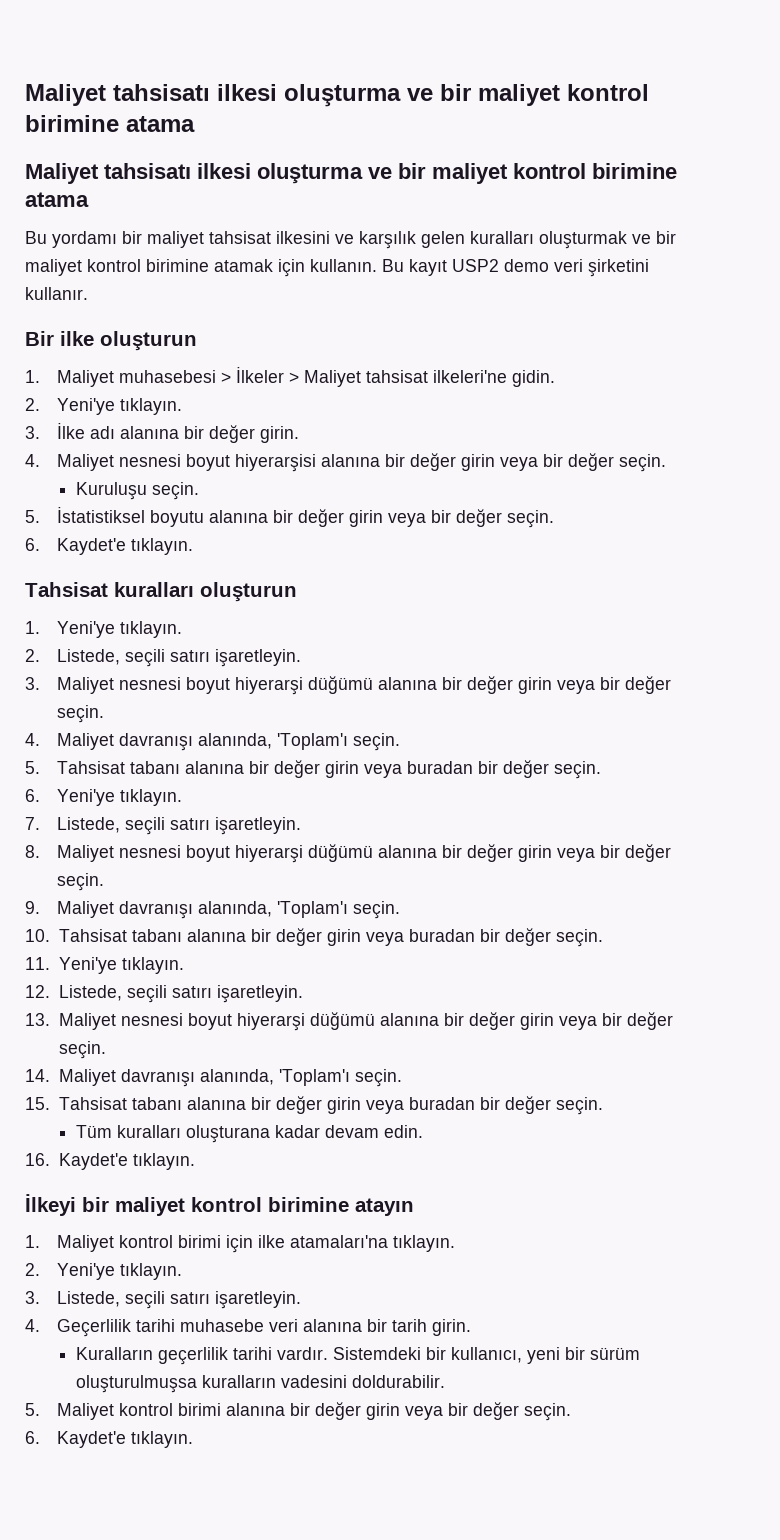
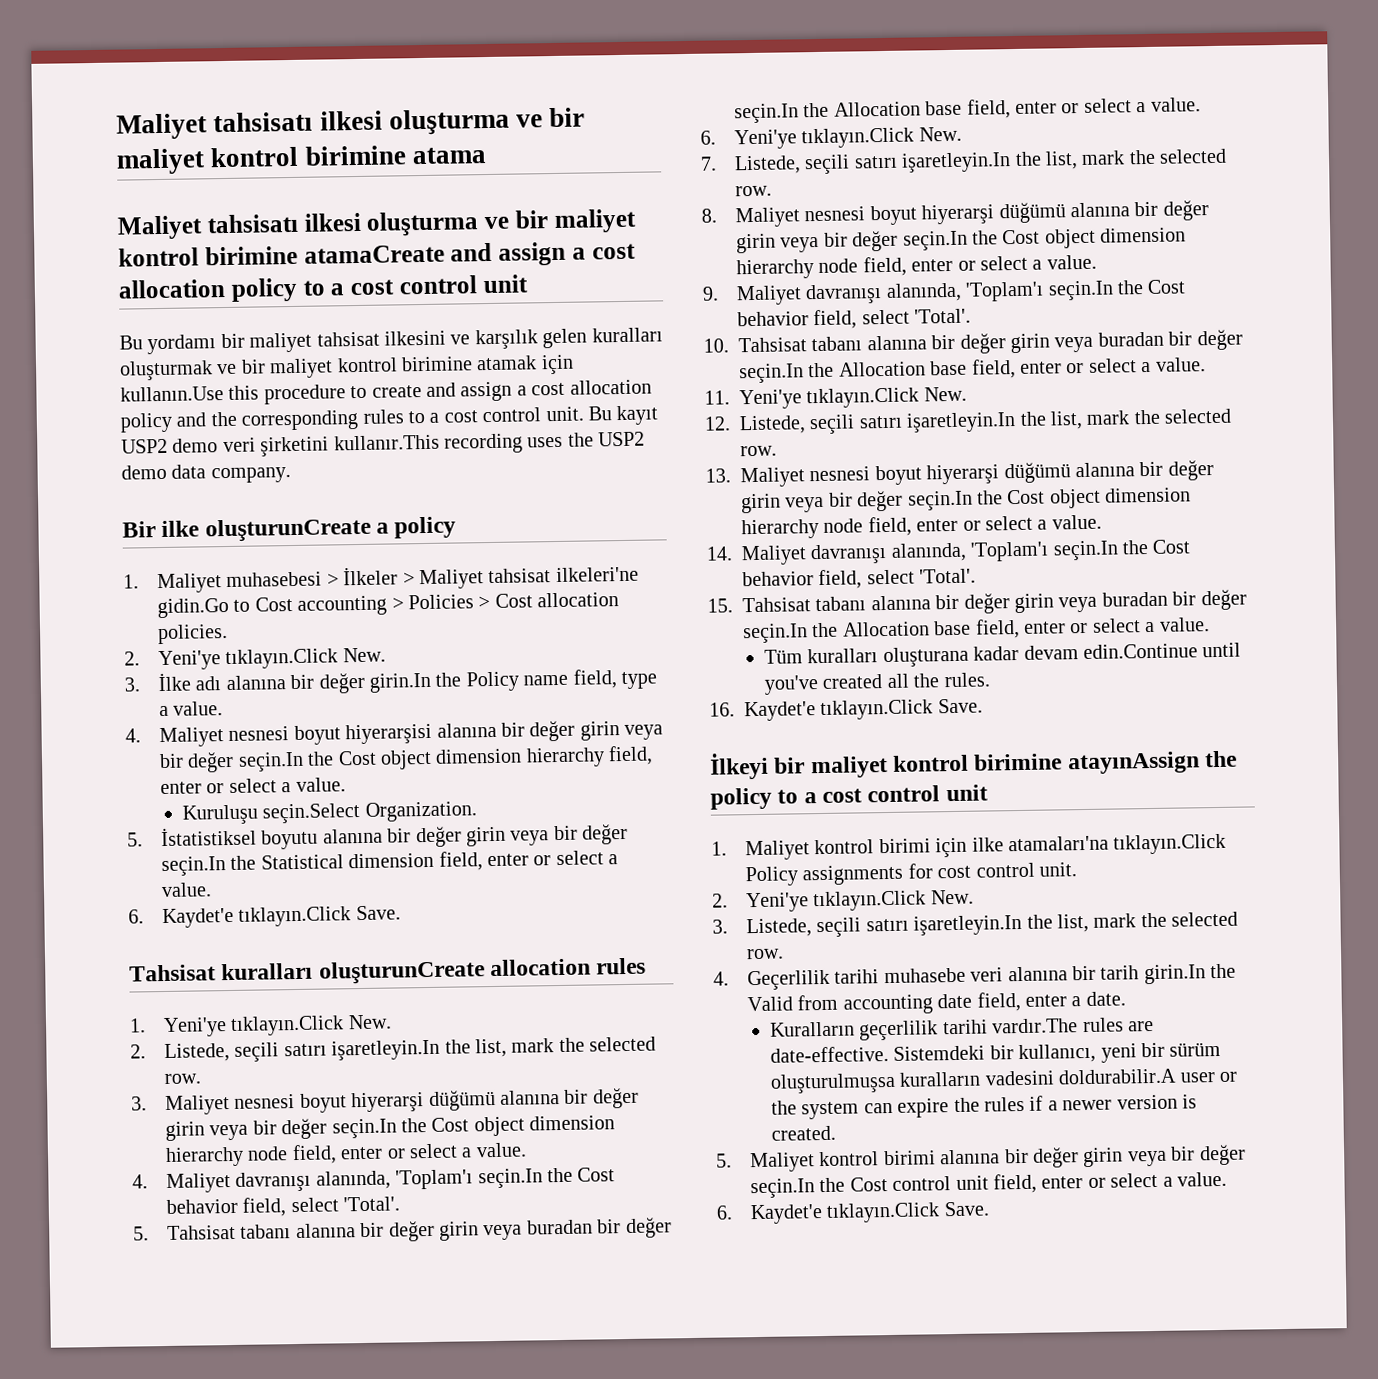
[25,192,89,207] atama -> [303,241,636,266] [118,274,528,302] atamaCreate and assign a cost allocation policy to a cost control unit
[310,259,377,272] kullanın. -> [120,379,652,405] [120,406,584,433] kullanın.Use this procedure to create and assign a cost allocation policy and the corresponding rules to a cost control unit.
[25,287,88,300] kullanır. -> [333,431,646,454] [121,464,291,484] kullanır.This recording uses the USP2 demo data company.
[100,331,197,351] oluşturun -> [204,516,457,543] oluşturunCreate a policy
[511,370,555,387] [25,398,182,415] gidin. // 2. Yeni'ye tıklayın. -> [157,592,620,619] [157,623,229,645] [124,647,386,671] gidin.Go to Cost accounting > Policies > Cost allocation policies. // 2. Yeni'ye tıklayın.Click New.
[259,426,299,443] girin. -> [369,669,658,693] [159,701,224,717] girin.In the Policy name field, type a value.
[618,454,666,472] seçin. -> [237,745,654,772] [160,777,346,795] seçin.In the Cost object dimension hierarchy field, enter or select a value.
[152,482,200,500] seçin. -> [262,801,477,824] seçin.Select Organization.
[506,510,554,528] [25,538,193,555] seçin. // 6. Kaydet'e tıklayın. -> [161,850,619,877] [161,882,213,898] [128,905,401,929] seçin.In the Statistical dimension field, enter or select a value. // 6. Kaydet'e tıklayın.Click Save.
[200,582,297,602] oluşturun -> [318,957,647,985] oluşturunCreate allocation rules
[119,621,182,638] tıklayın. -> [230,1014,392,1036] tıklayın.Click New.
[214,649,301,667] işaretleyin. -> [331,1036,657,1061] [164,1073,202,1085] işaretleyin.In the list, mark the selected row.
[56,705,104,723] seçin. -> [331,1115,616,1139] [165,1142,527,1167] seçin.In the Cost object dimension hierarchy node field, enter or select a value.
[352,733,400,751] seçin. -> [477,1167,616,1189] [166,1196,401,1217] seçin.In the Cost behavior field, select 'Total'.
[553,761,601,779] seçin. -> [734,97,1201,124] seçin.In the Allocation base field, enter or select a value.
[119,789,182,806] tıklayın. -> [801,126,962,149] tıklayın.Click New.
[214,817,301,835] işaretleyin. -> [901,148,1228,173] [735,185,773,197] işaretleyin.In the list, mark the selected row.
[56,873,104,891] seçin. -> [902,227,1187,251] [736,254,1097,280] seçin.In the Cost object dimension hierarchy node field, enter or select a value.
[352,901,400,919] seçin. -> [1047,279,1187,301] [737,308,972,330] seçin.In the Cost behavior field, select 'Total'.
[555,929,603,947] seçin. -> [739,357,1206,384] seçin.In the Allocation base field, enter or select a value.
[121,957,184,974] tıklayın. -> [806,386,967,409] tıklayın.Click New.
[216,985,303,1003] işaretleyin. -> [906,408,1233,433] [740,445,777,457] işaretleyin.In the list, mark the selected row.
[58,1041,106,1059] seçin. -> [907,487,1192,511] [741,514,1102,540] seçin.In the Cost object dimension hierarchy node field, enter or select a value.
[354,1069,402,1087] seçin. -> [1052,539,1191,561] [742,568,977,590] seçin.In the Cost behavior field, select 'Total'.
[555,1097,603,1115] seçin. -> [743,617,1210,644] seçin.In the Allocation base field, enter or select a value.
[384,1125,424,1138] edin. -> [1083,642,1242,660] [764,672,990,695] edin.Continue until you've created all the rules.
[132,1153,195,1170] tıklayın. -> [820,698,983,721] tıklayın.Click Save.
[355,1198,414,1216] atayın -> [1067,750,1238,775] [710,784,988,810] atayınAssign the policy to a cost control unit
[392,1235,455,1252] [25,1263,182,1280] tıklayın. // 2. Yeni'ye tıklayın. -> [1113,833,1227,855] [745,862,1078,887] [712,889,974,913] tıklayın.Click Policy assignments for cost control unit. // 2. Yeni'ye tıklayın.Click New.
[214,1291,301,1309] işaretleyin. -> [913,911,1239,936] [746,948,785,960] işaretleyin.In the list, mark the selected row.
[431,1319,471,1336] girin. -> [1143,963,1237,985] [747,991,1126,1015] girin.In the Valid from accounting date field, enter a date.
[277,1347,329,1360] vardır. -> [992,1017,1155,1034] [770,1045,890,1063] vardır.The rules are date-effective.
[352,1375,446,1388] doldurabilir. -> [1058,1068,1239,1085] [771,1094,1198,1120] [771,1125,837,1141] doldurabilir.A user or the system can expire the rules if a newer version is created.
[523,1403,571,1421] [25,1431,193,1448] seçin. // 6. Kaydet'e tıklayın. -> [750,1171,1228,1199] [716,1201,990,1225] seçin.In the Cost control unit field, enter or select a value. // 6. Kaydet'e tıklayın.Click Save.

